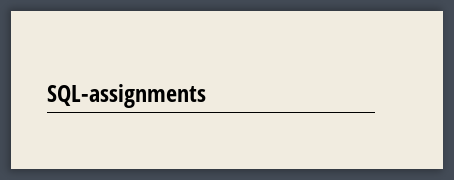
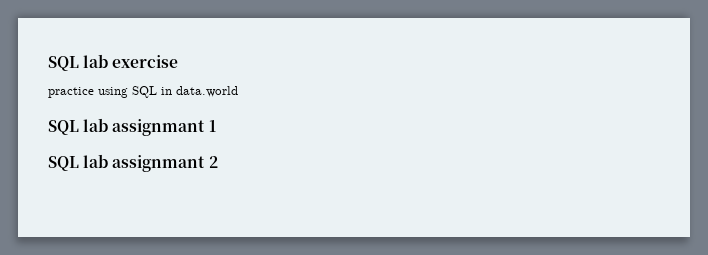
[47,84,206,108] SQL-assignments -> [48,54,179,71] [48,86,238,98] [48,118,216,136] [48,154,218,172] SQL lab exercise // practice using SQL in data.world // SQL lab assignmant 1 // SQL lab assignmant 2

